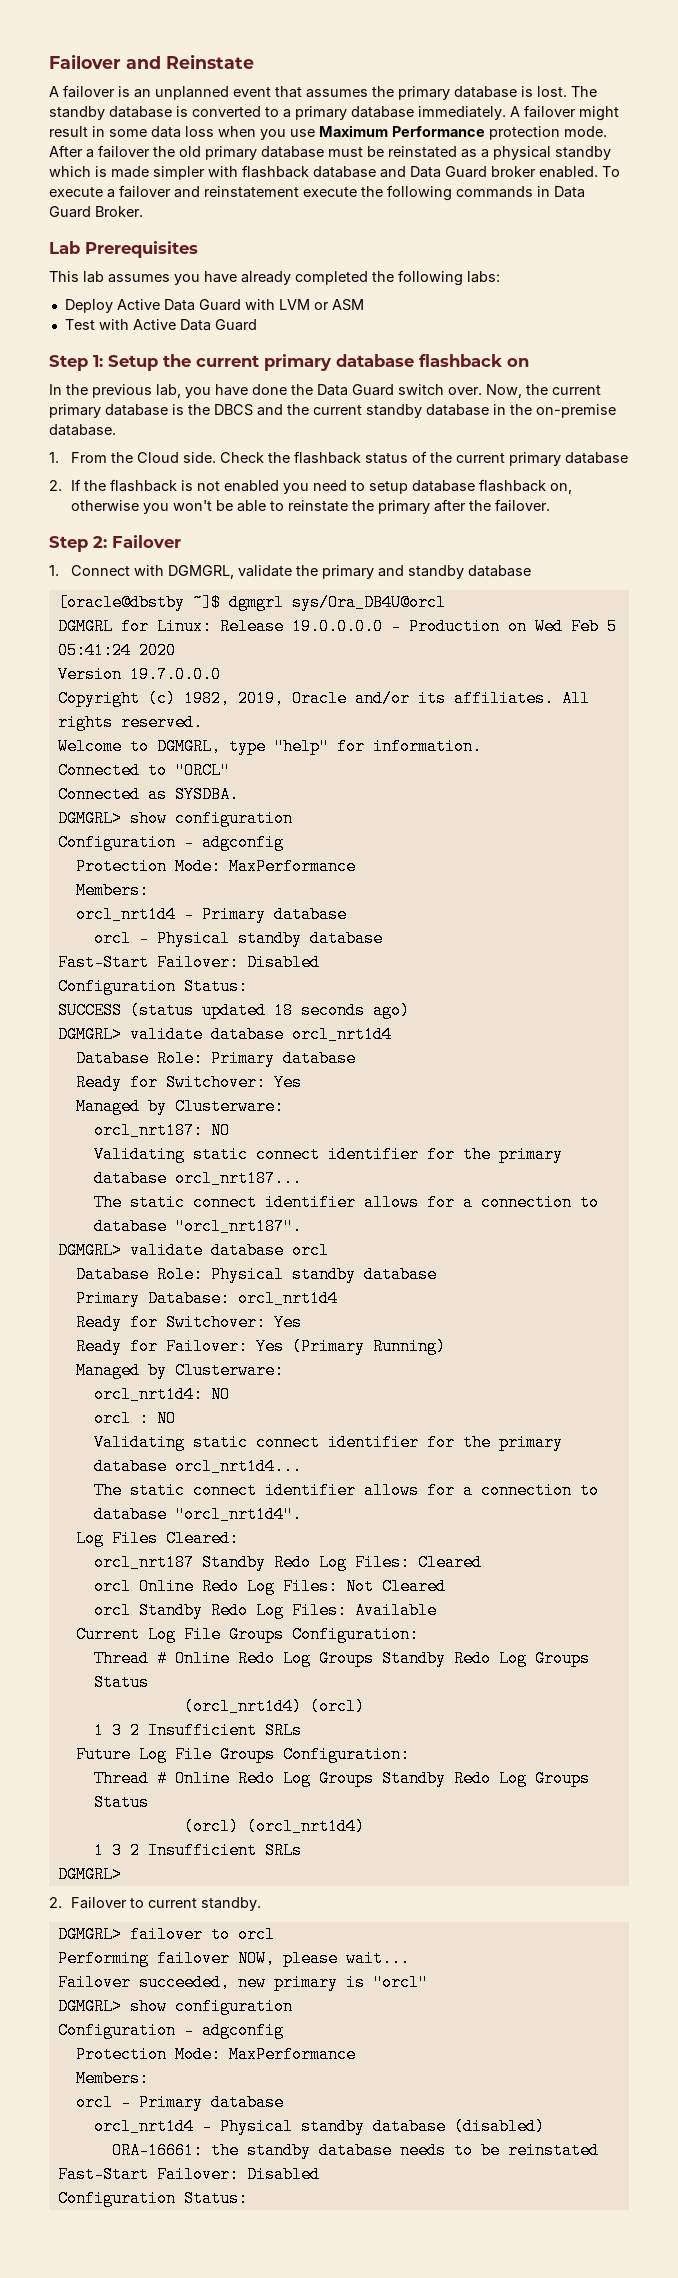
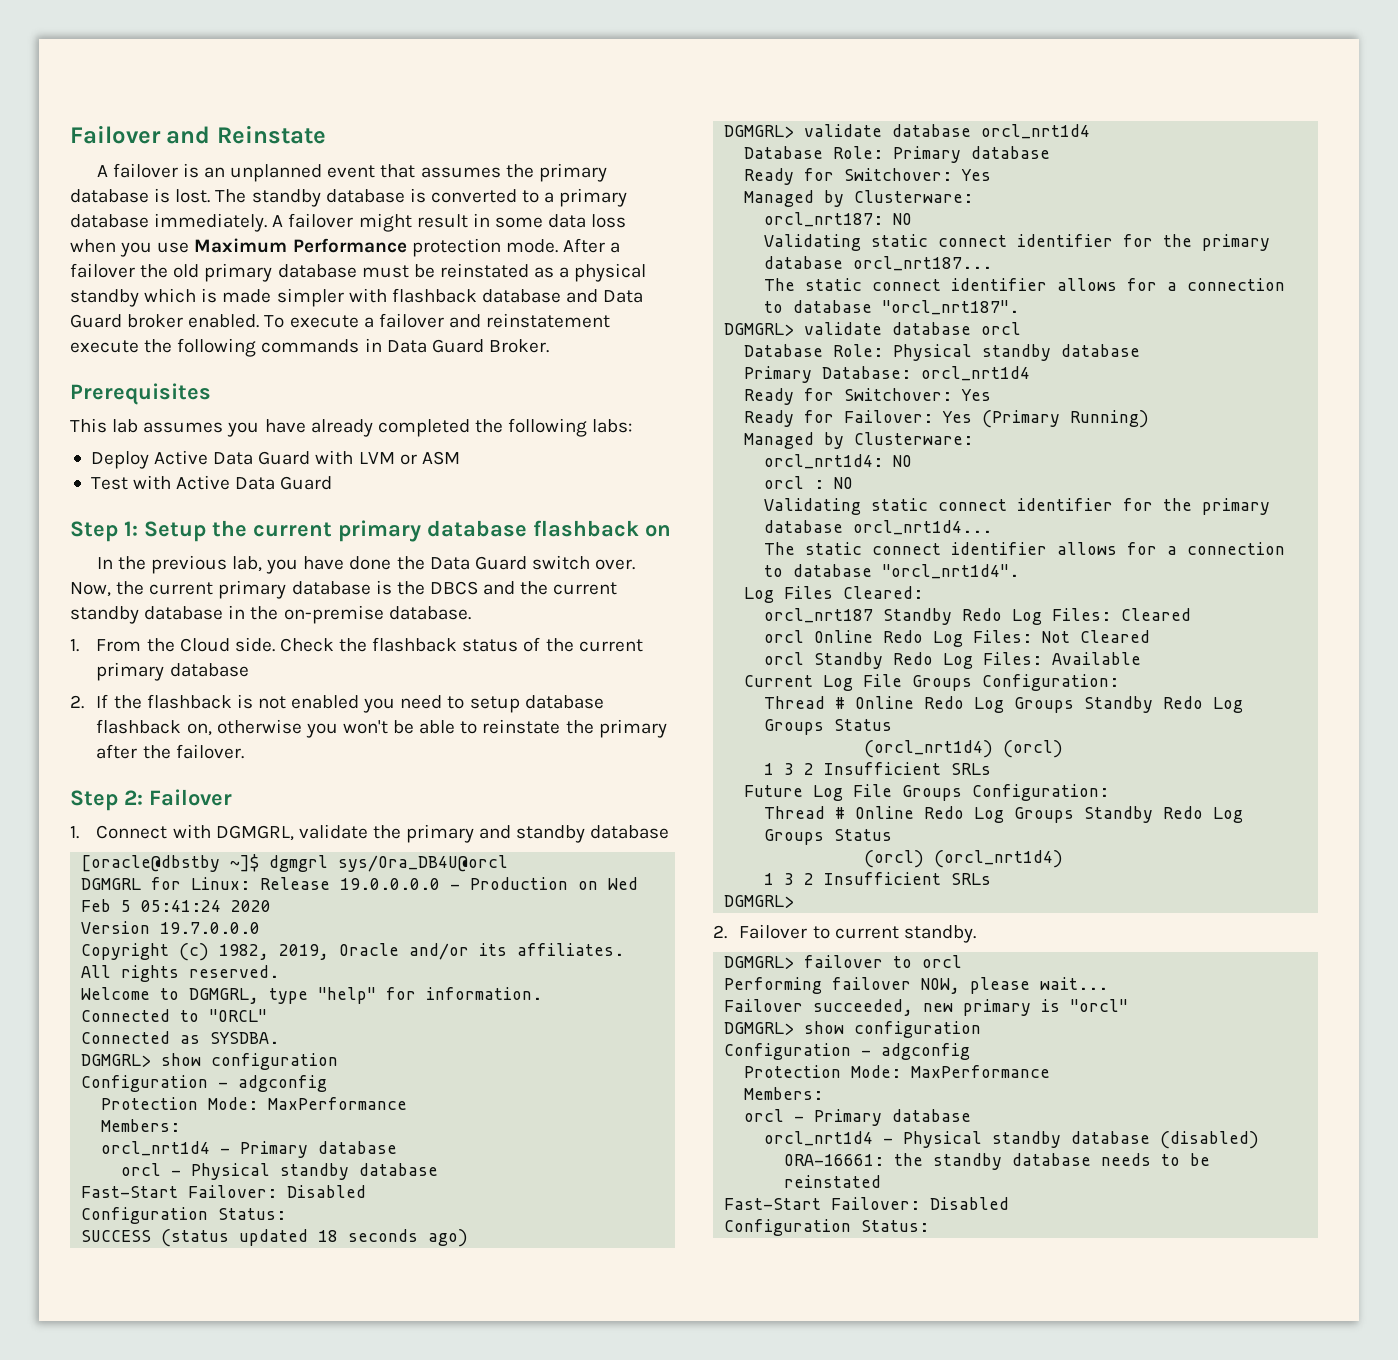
[49,241,80,254] Lab -> (549, 346) none

